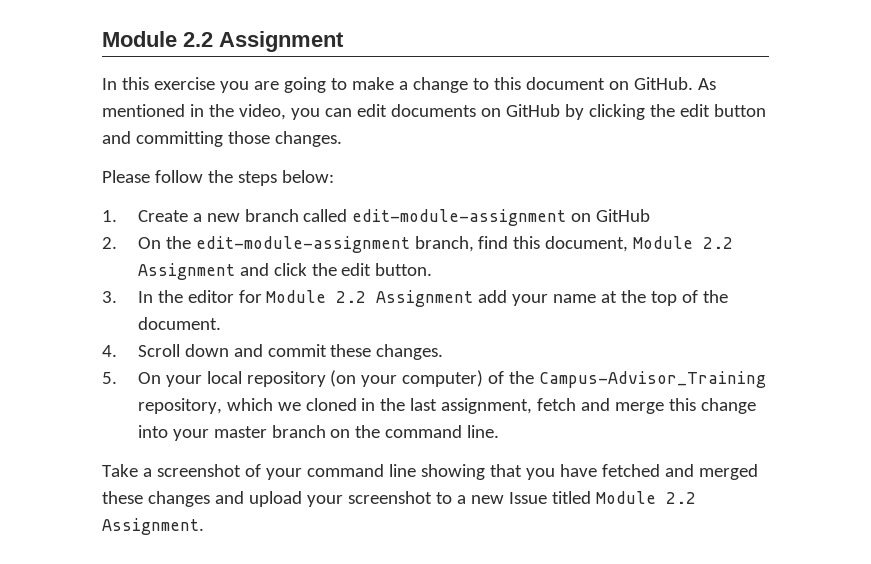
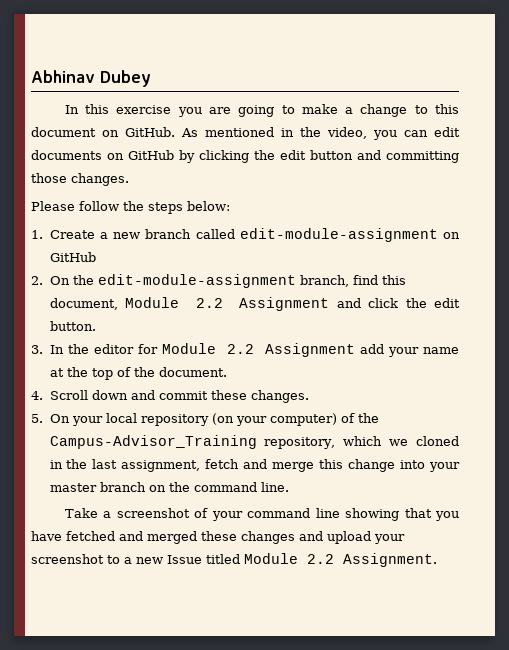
[102,31,344,52] Module 2.2 Assignment -> [31,70,151,87] Abhinav Dubey

